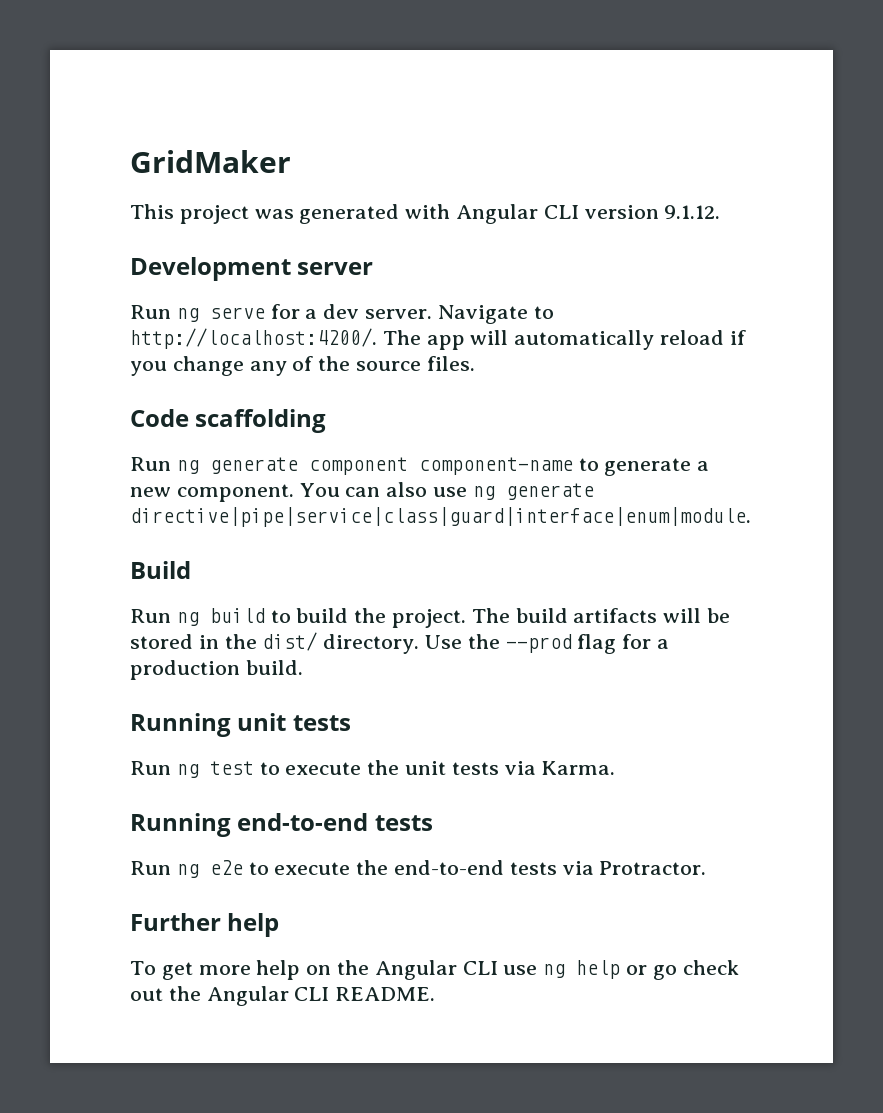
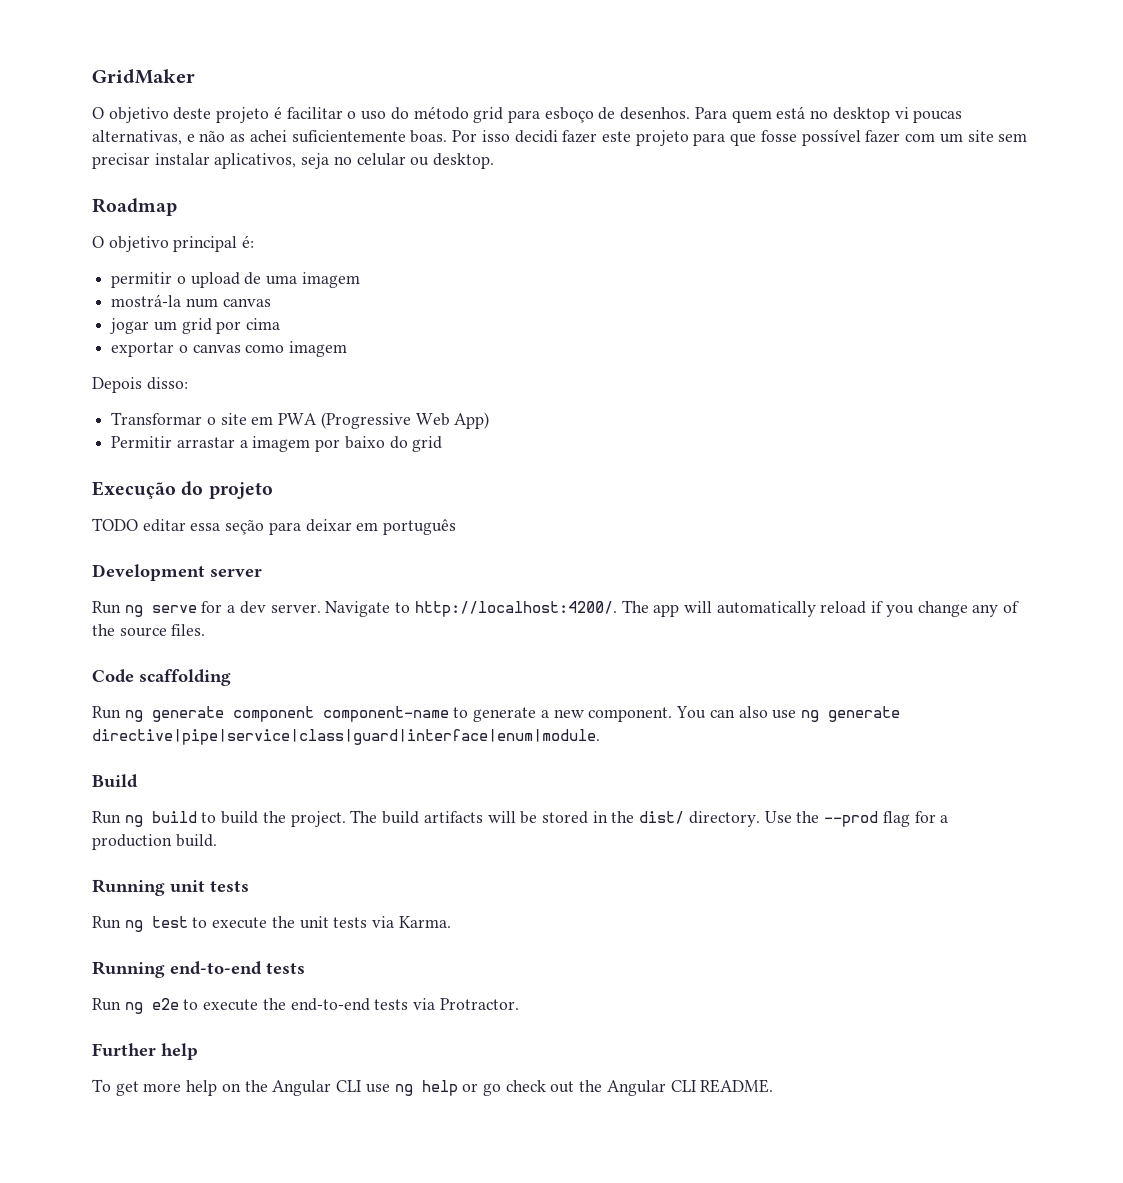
[130,204,721,224] This project was generated with Angular CLI version 9.1.12. -> [92,106,963,123] [92,129,1028,146] [92,153,495,169] [92,198,177,216] [92,235,255,252] [111,272,360,288] [111,294,271,308] [110,318,281,334] [111,341,348,357] [92,377,188,393] [111,412,490,429] [111,436,443,452] [92,481,273,499] [92,518,457,535] O objetivo deste projeto é facilitar o uso do método grid para esboço de desenhos. Para quem está no desktop vi poucas alternativas, e não as achei suficientemente boas. Por isso decidi fazer este projeto para que fosse possível fazer com um site sem precisar instalar aplicativos, seja no celular ou desktop. // Roadmap // O objetivo principal é: // permitir o upload de uma imagem // mostrá-la num canvas // jogar um grid por cima // exportar o canvas como imagem // Depois disso: // Transformar o site em PWA (Progressive Web App) // Permitir arrastar a imagem por baixo do grid // Execução do projeto // TODO editar essa seção para deixar em português

